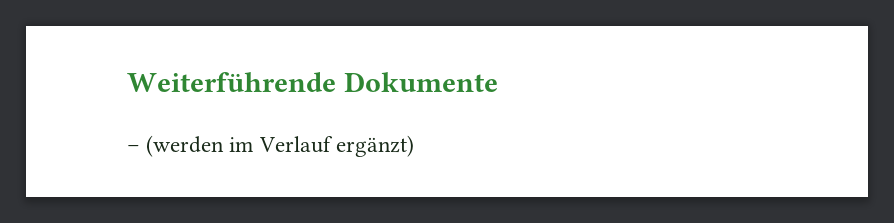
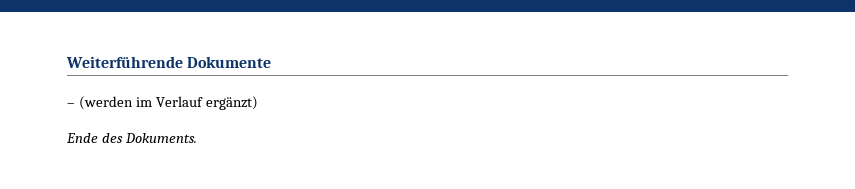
(414, 146) none -> [66,133,197,143] // Ende des Dokuments.

